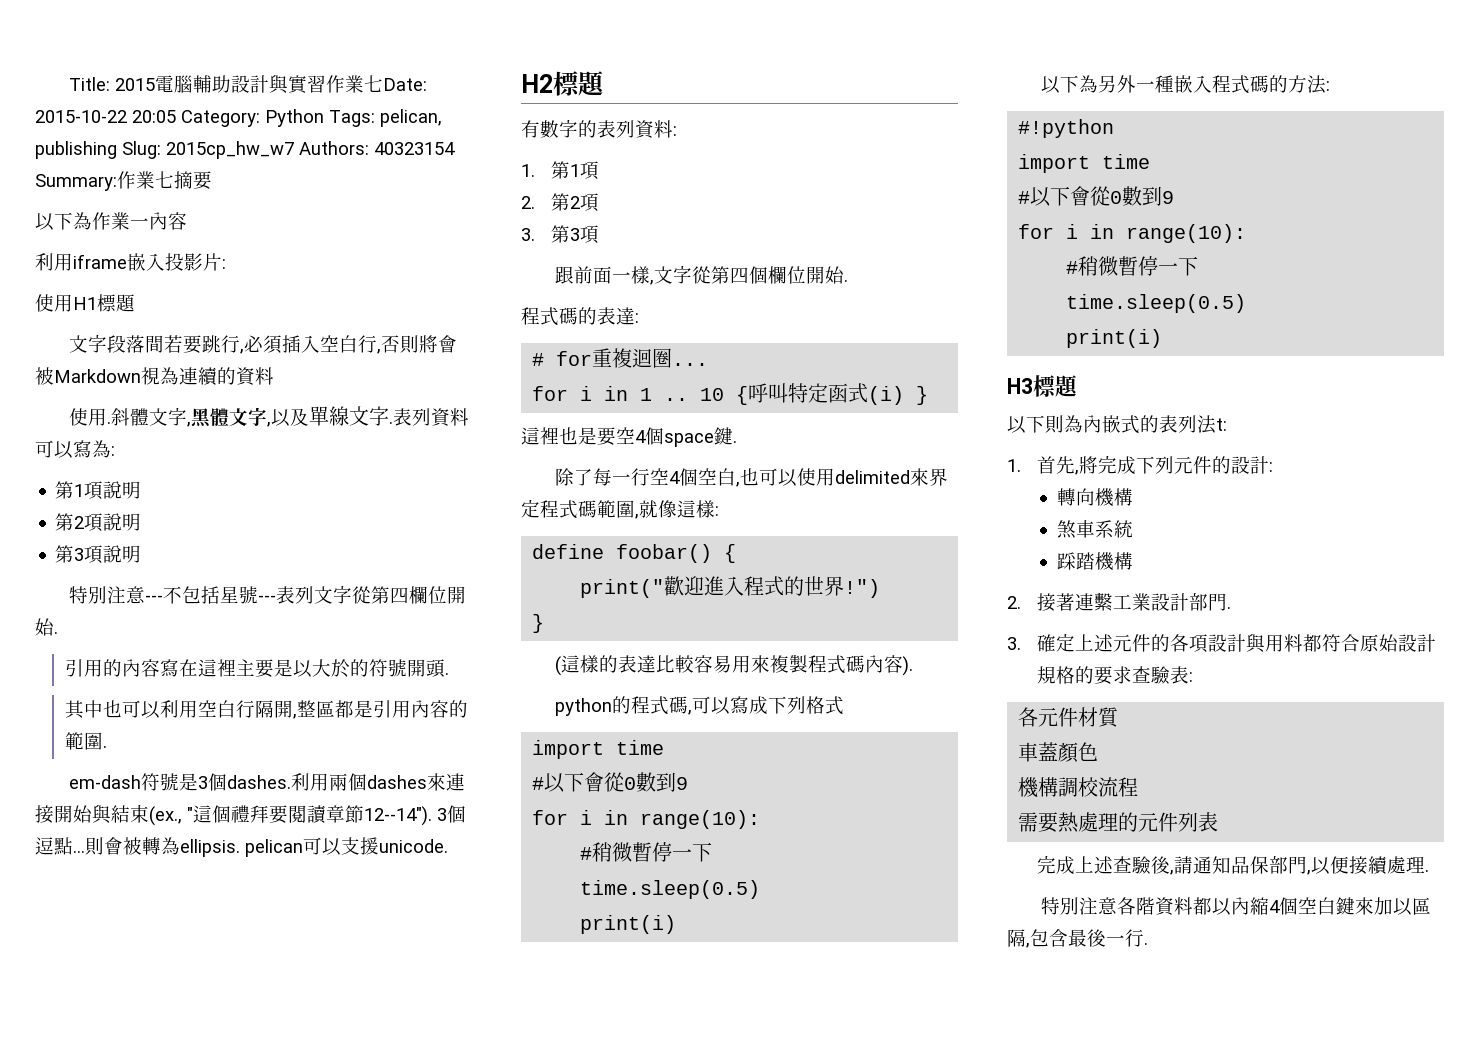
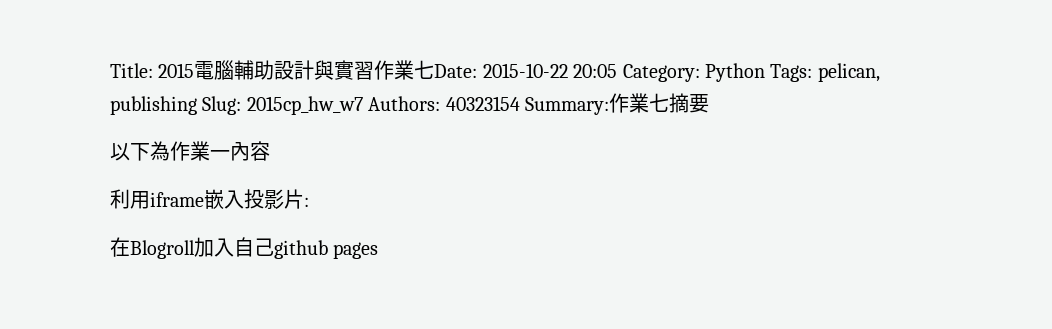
[35,294,135,312] [69,334,458,354] [35,367,274,386] [69,406,470,428] [35,440,115,459] [55,481,142,500] [55,513,142,532] [55,545,142,564] [69,585,467,604] [35,618,58,636] [64,659,449,678] [64,700,468,719] [64,732,107,750] [69,773,466,791] [35,804,466,826] [35,837,448,857] [521,71,606,96] [521,119,677,139] [521,161,599,180] [521,193,599,212] [521,225,599,244] [555,265,849,285] [521,307,639,326] [532,348,709,368] [532,383,929,405] [521,427,737,447] [555,468,949,487] [521,499,719,519] [532,544,737,563] [580,576,881,598] [532,614,545,633] [555,654,914,676] [555,696,845,716] [532,740,665,759] [532,772,689,793] [532,810,761,829] [580,842,713,862] [580,880,761,899] [580,915,677,934] [1041,75,1331,94] [1018,119,1115,138] [1018,154,1151,173] [1018,186,1175,207] [1018,224,1247,243] [1066,256,1199,276] [1066,294,1247,313] [1066,329,1163,348] [1007,375,1079,397] [1007,415,1227,434] [1007,455,1273,475] [1056,488,1133,507] [1056,520,1133,539] [1056,552,1133,571] [1007,592,1231,612] [1007,633,1436,653] [1036,666,1193,685] [1018,707,1120,728] [1018,742,1099,763] [1018,777,1139,798] [1018,812,1219,833] [1036,855,1429,875] [1041,897,1432,916] [1007,929,1148,948] 使用H1標題 // 文字段落間若要跳行,必須插入空白行,否則將會被Markdown視為連續的資料 // 使用.斜體文字,黑體文字,以及單線文字.表列資料可以寫為: // 第1項說明 // 第2項說明 // 第3項說明 // 特別注意---不包括星號---表列文字從第四欄位開始. // 引用的內容寫在這裡主要是以大於的符號開頭. // 其中也可以利用空白行隔開,整區都是引用內容的範圍. // em-dash符號是3個dashes.利用兩個dashes來連接開始與結束(ex., "這個禮拜要閱讀章節12--14"). 3個逗點...則會被轉為ellipsis. pelican可以支援unicode. // H2標題 // 有數字的表列資料: // 1.第1項 // 2.第2項 // 3.第3項 // 跟前面一樣,文字從第四個欄位開始. // 程式碼的表達: // # for重複迴圈... // for i in 1 .. 10 {呼叫特定函式(i) } // 這裡也是要空4個space鍵. // 除了每一行空4個空白,也可以使用delimited來界定程式碼範圍,就像這樣: // define foobar() { // print("歡迎進入程式的世界!") // } // (這樣的表達比較容易用來複製程式碼內容). // python的程式碼,可以寫成下列格式 // import time // #以下會從0數到9 // for i in range(10): // #稍微暫停一下 // time.sleep(0.5) // print(i) // 以下為另外一種嵌入程式碼的方法: // #!python // import time // #以下會從0數到9 // for i in range(10): // #稍微暫停一下 // time.sleep(0.5) // print(i) // H3標題 // 以下則為內嵌式的表列法t: // 1.首先,將完成下列元件的設計: // 轉向機構 // 煞車系統 // 踩踏機構 // 2.接著連繫工業設計部門. // 3.確定上述元件的各項設計與用料都符合原始設計規格的要求查驗表: // 各元件材質 // 車蓋顏色 // 機構調校流程 // 需要熱處理的元件列表 // 完成上述查驗後,請通知品保部門,以便接續處理. // 特別注意各階資料都以內縮4個空白鍵來加以區隔,包含最後一行. -> [110,237,379,259] 在Blogroll加入自己github pages

